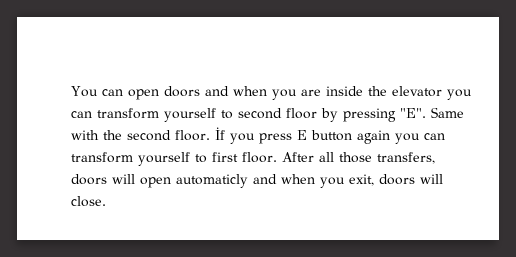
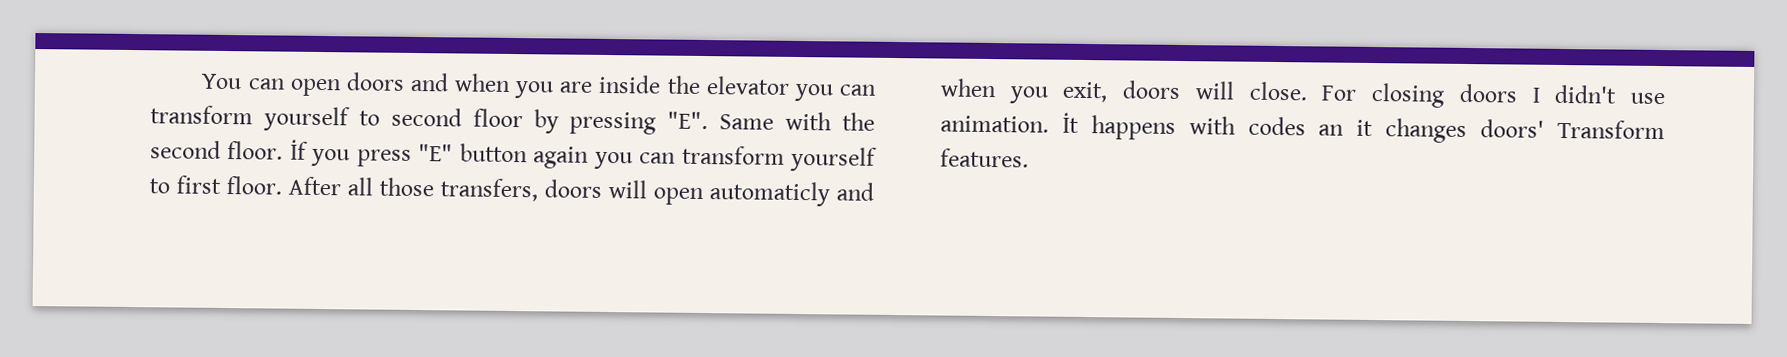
[297,130,307,140] E -> [418,144,454,162] "E"
(106, 201) none -> [1321,83,1665,108] [940,112,1665,144] [940,148,1029,168] For closing doors I didn't use animation. İt happens with codes an it changes doors' Transform features.

